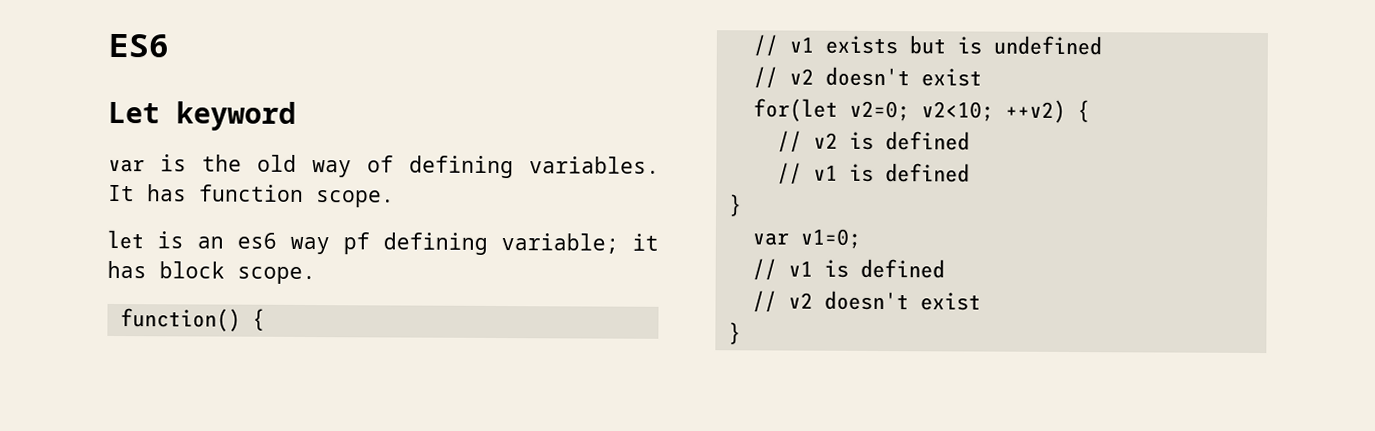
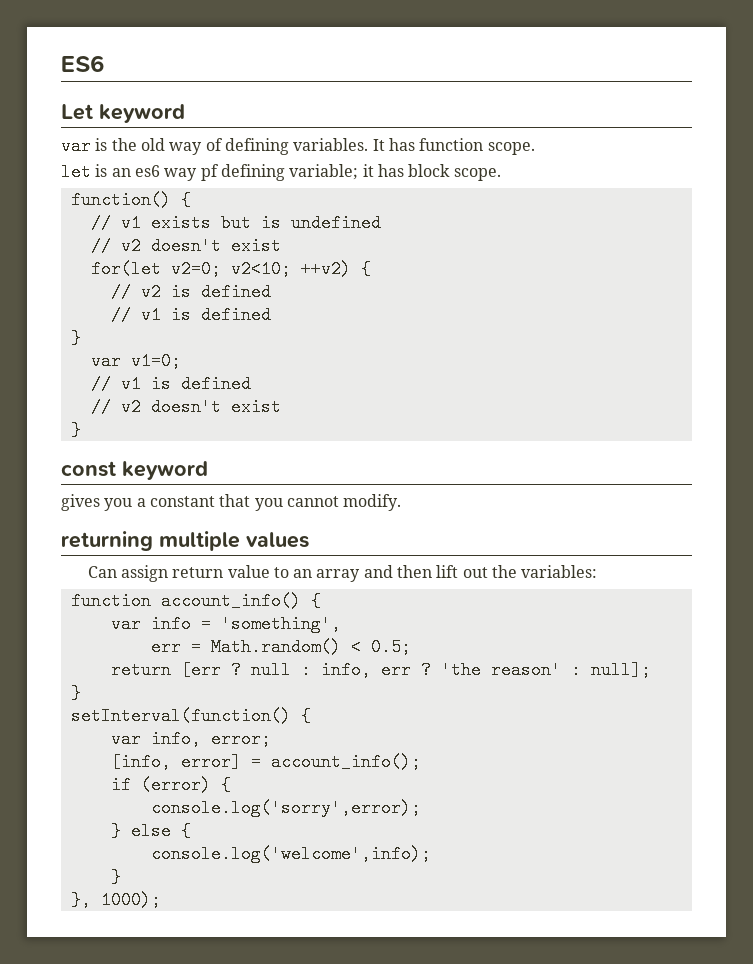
(741, 333) none -> [61,461,208,480] [61,494,402,511] [61,531,309,551] [87,565,598,582] [70,592,321,610] [110,615,341,633] [150,638,411,656] [110,661,651,679] [70,684,81,702] [70,707,311,725] [110,730,271,748] [110,753,421,771] [110,776,231,794] [150,799,421,817] [110,822,191,840] [150,845,431,863] [110,868,121,886] [70,891,161,909] // const keyword // gives you a constant that you cannot modify. // returning multiple values // Can assign return value to an array and then lift out the variables: // function account_info() { // var info = 'something', // err = Math.random() < 0.5; // return [err ? null : info, err ? 'the reason' : null]; // } // setInterval(function() { // var info, error; // [info, error] = account_info(); // if (error) { // console.log('sorry',error); // } else { // console.log('welcome',info); // } // }, 1000);

